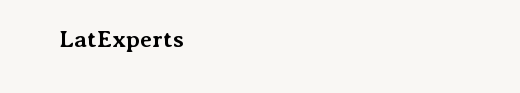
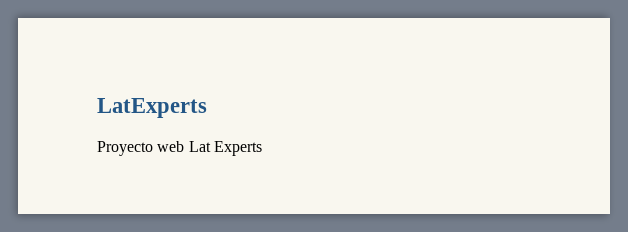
(184, 41) none -> [97,141,262,156] // Proyecto web Lat Experts

